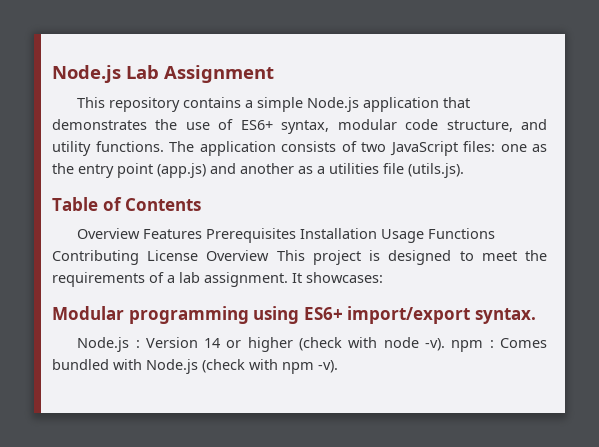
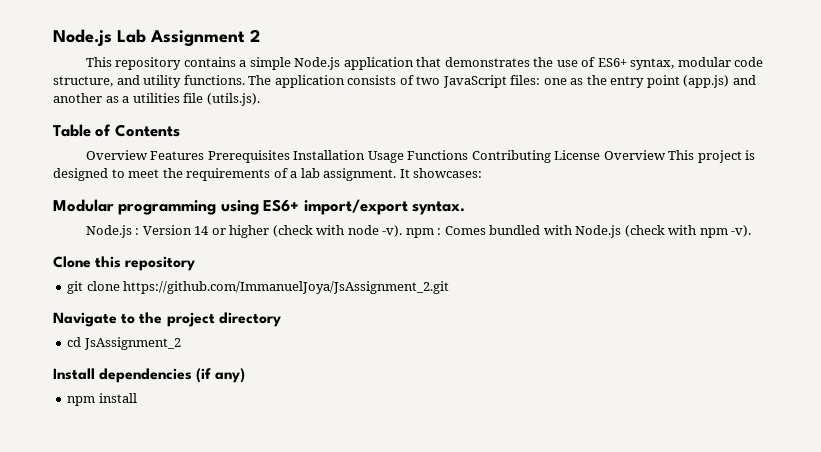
(274, 74) none -> [250,29,260,42] 2
(338, 366) none -> [53,256,196,271] [67,281,450,294] [53,312,281,327] [67,337,181,350] [53,368,245,383] [67,393,137,406] // Clone this repository // git clone https://github.com/ImmanuelJoya/JsAssignment_2.git // Navigate to the project directory // cd JsAssignment_2 // Install dependencies (if any) // npm install

